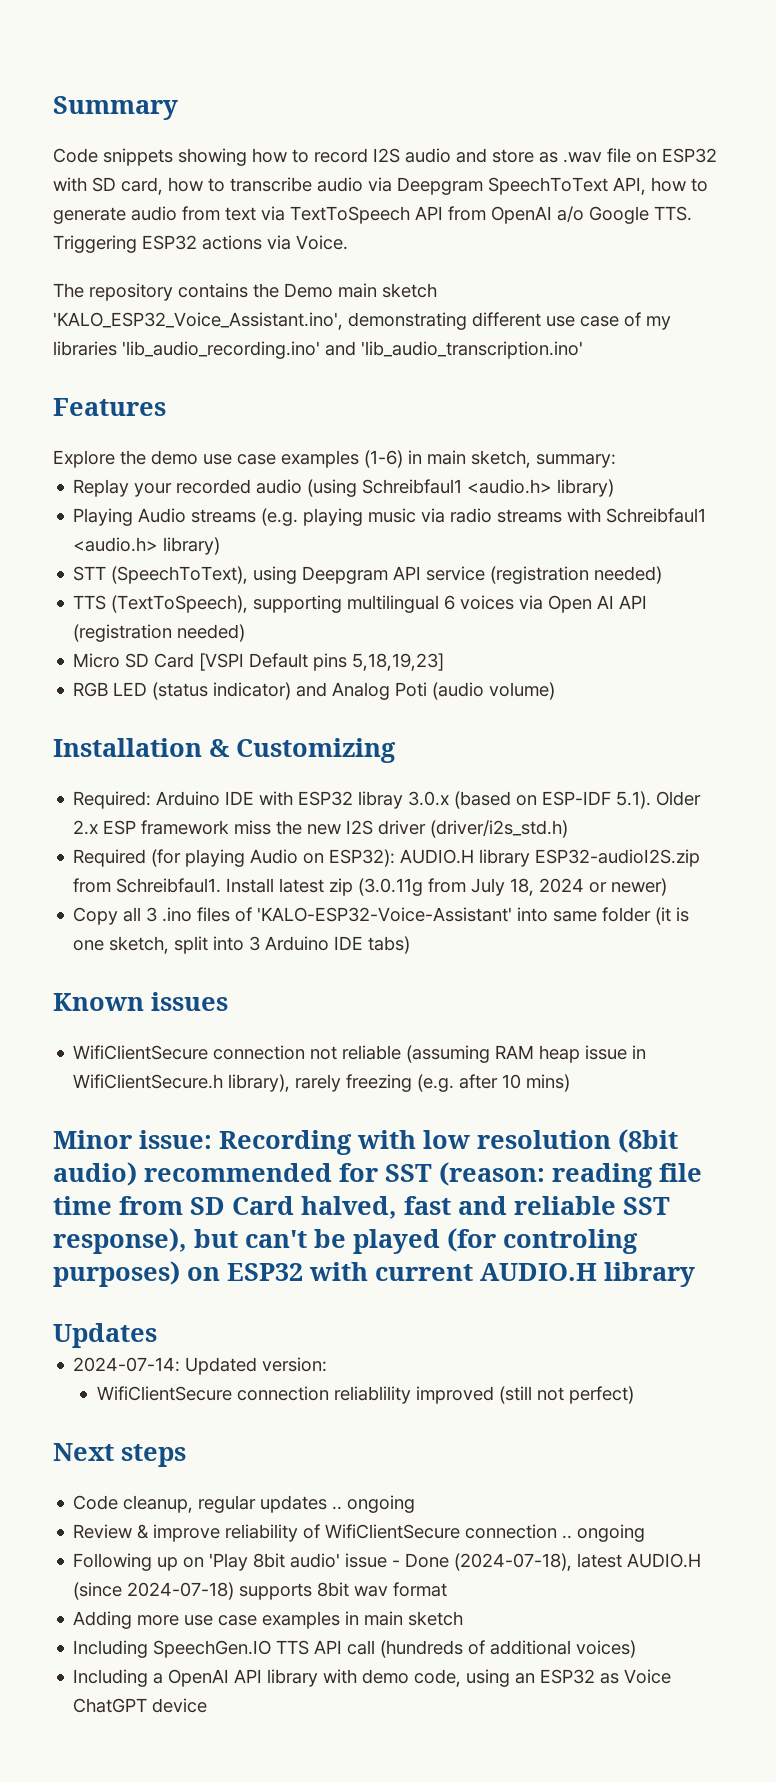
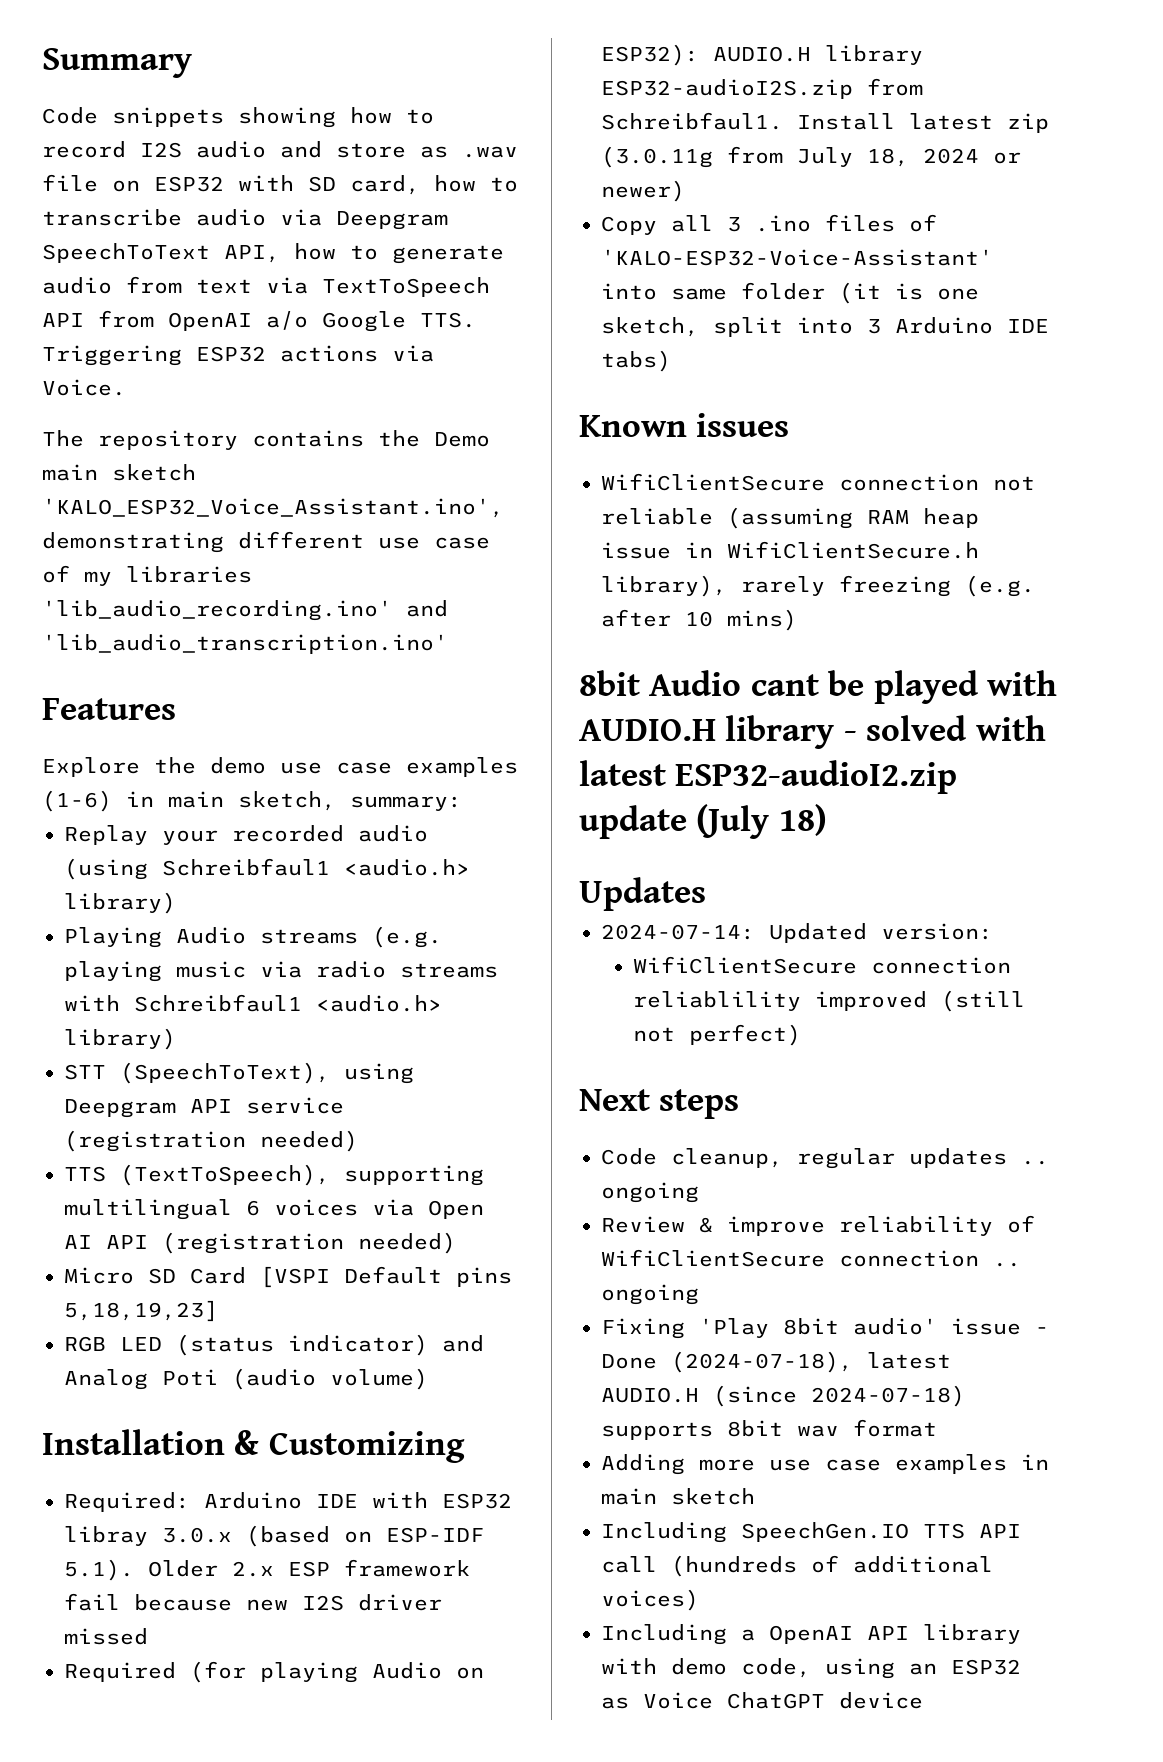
[234,820,303,835] miss the -> [64,1593,232,1611] fail because
[430,820,569,838] (driver/i2s_std.h) -> [64,1628,148,1645] missed
[53,1129,678,1155] [53,1162,702,1188] [53,1196,670,1219] [53,1228,638,1254] [53,1261,695,1287] Minor issue: Recording with low resolution (8bit audio) recommended for SST (reason: reading file time from SD Card halved, fast and reliable SST response), but can't be played (for controling purposes) on ESP32 with current AUDIO.H library -> [579,670,1058,704] [579,715,1046,749] [579,760,958,794] [579,804,827,839] 8bit Audio cant be played with AUDIO.H library - solved with latest ESP32-audioI2.zip update (July 18)
[73,1553,205,1571] Following up on -> [601,1318,685,1339] Fixing

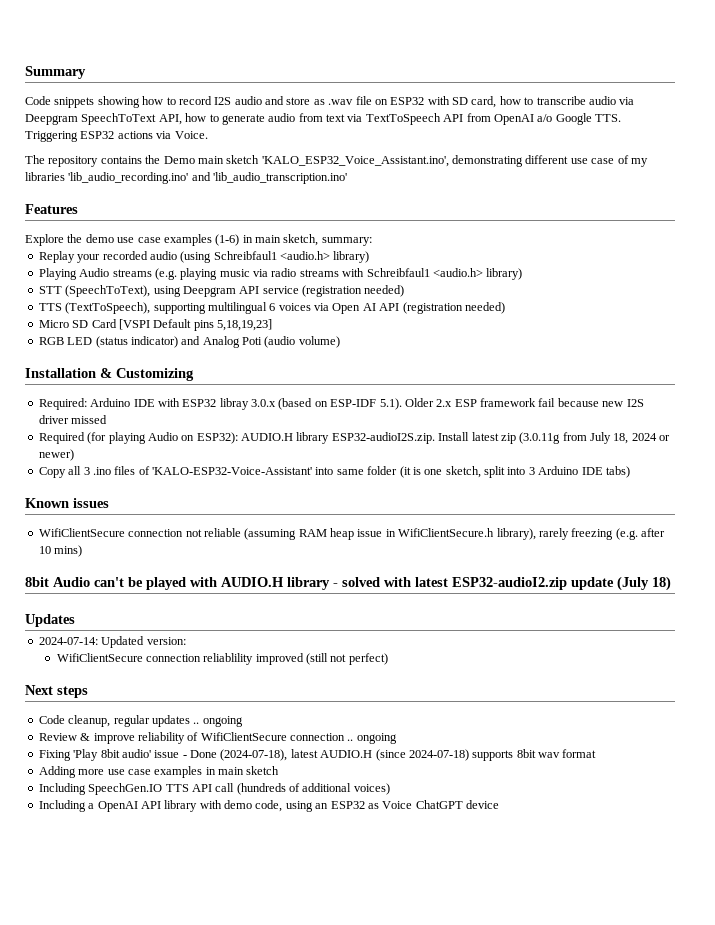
[601,78,923,99] [601,112,783,130] ESP32-audioI2S.zip from Schreibfaul1. -> [331,432,435,444] ESP32-audioI2S.zip.
[750,674,819,696] cant -> [94,577,124,587] can't

